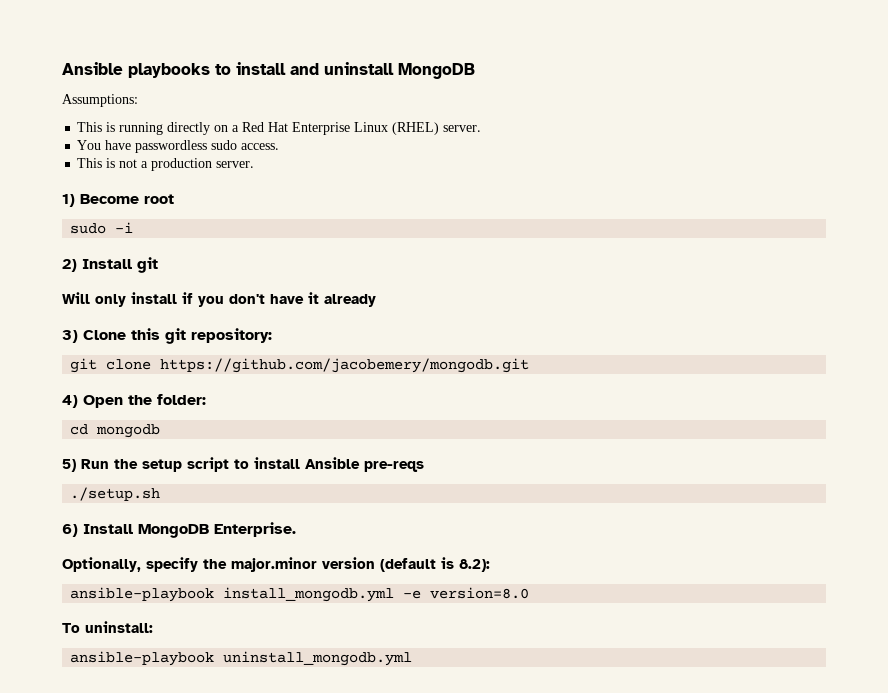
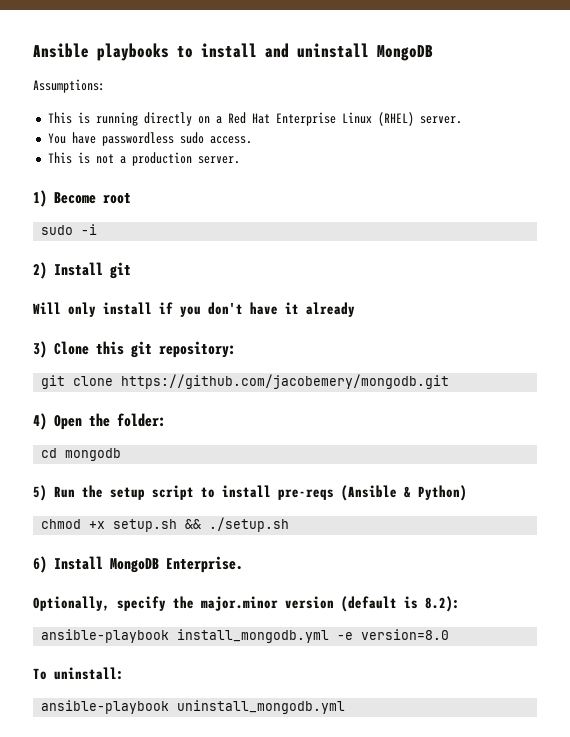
[305,457,360,469] Ansible -> (271, 491) none
(424, 466) // -> [341,485,467,501] [41,519,202,532] (Ansible & Python) // chmod +x setup.sh &&

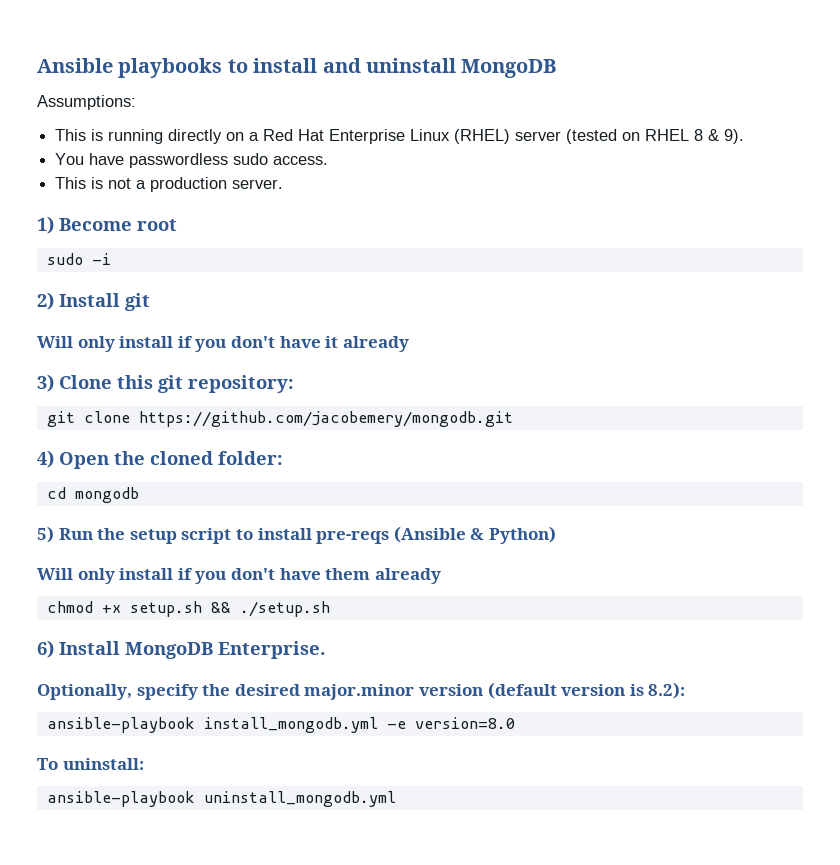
[419,116,462,124] server. -> [515,129,745,144] server (tested on RHEL 8 & 9).
(110, 420) none -> [150,451,213,465] cloned
(467, 493) none -> [37,568,441,584] // Will only install if you don't have them already
(194, 602) none -> [234,684,300,696] desired
(397, 604) none -> [561,684,626,696] version

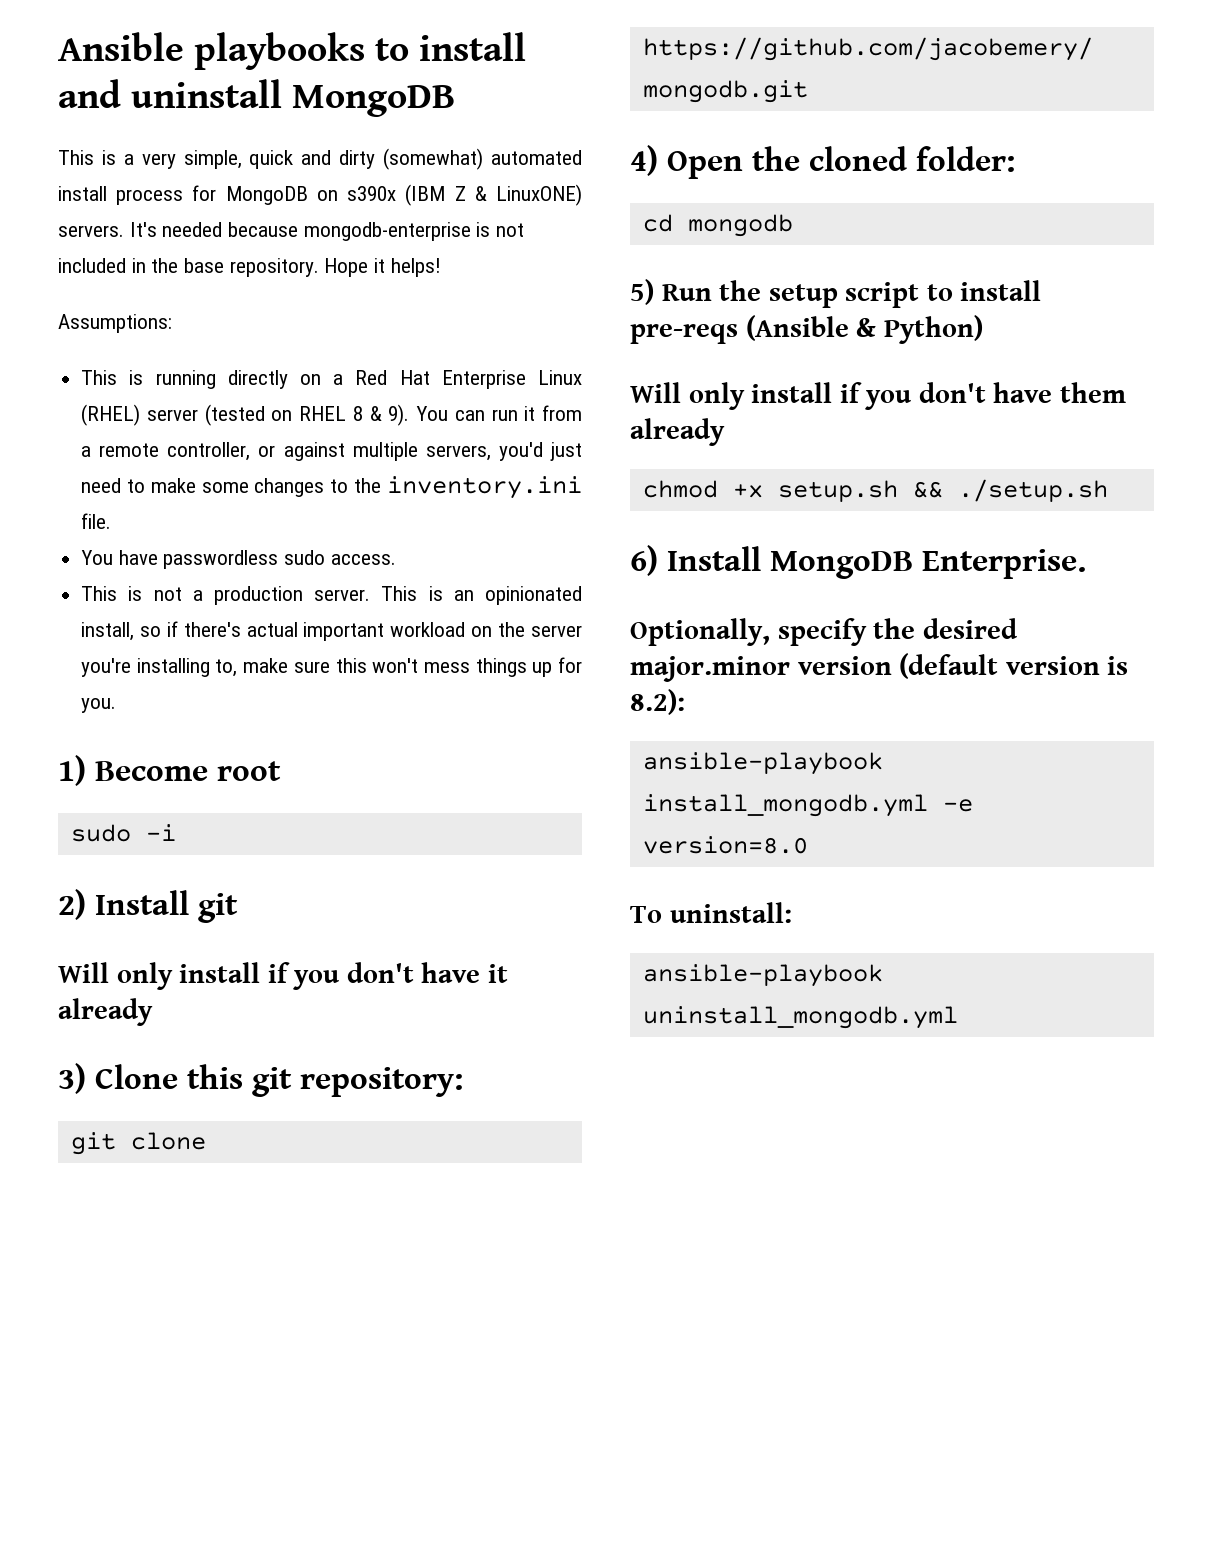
(557, 68) none -> [58,148,582,170] [58,184,582,206] [58,222,525,241] [58,258,441,277] // This is a very simple, quick and dirty (somewhat) automated install process for MongoDB on s390x (IBM Z & LinuxONE) servers. It's needed because mongodb-enterprise is not included in the base repository. Hope it helps!
(745, 136) none -> [416,405,582,421] [81,442,582,461] [81,476,582,499] [81,513,112,529] You can run it from a remote controller, or against multiple servers, you'd just need to make some changes to the inventory.ini file.
(284, 184) none -> [381,586,582,605] [81,621,582,641] [81,657,582,677] [81,698,117,713] This is an opinionated install, so if there's actual important workload on the server you're installing to, make sure this won't mess things up for you.

